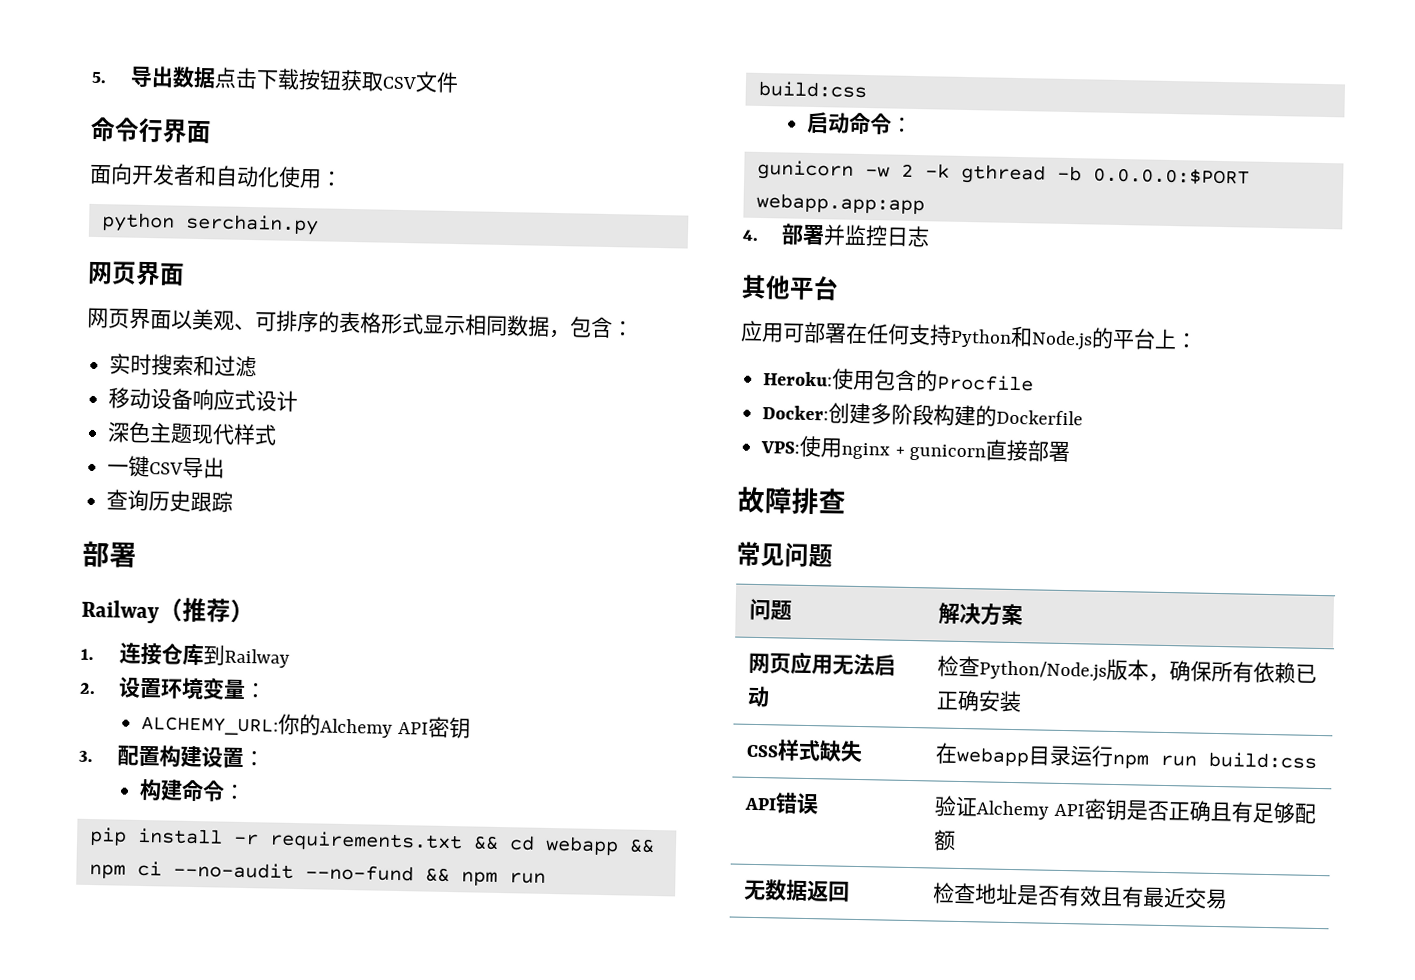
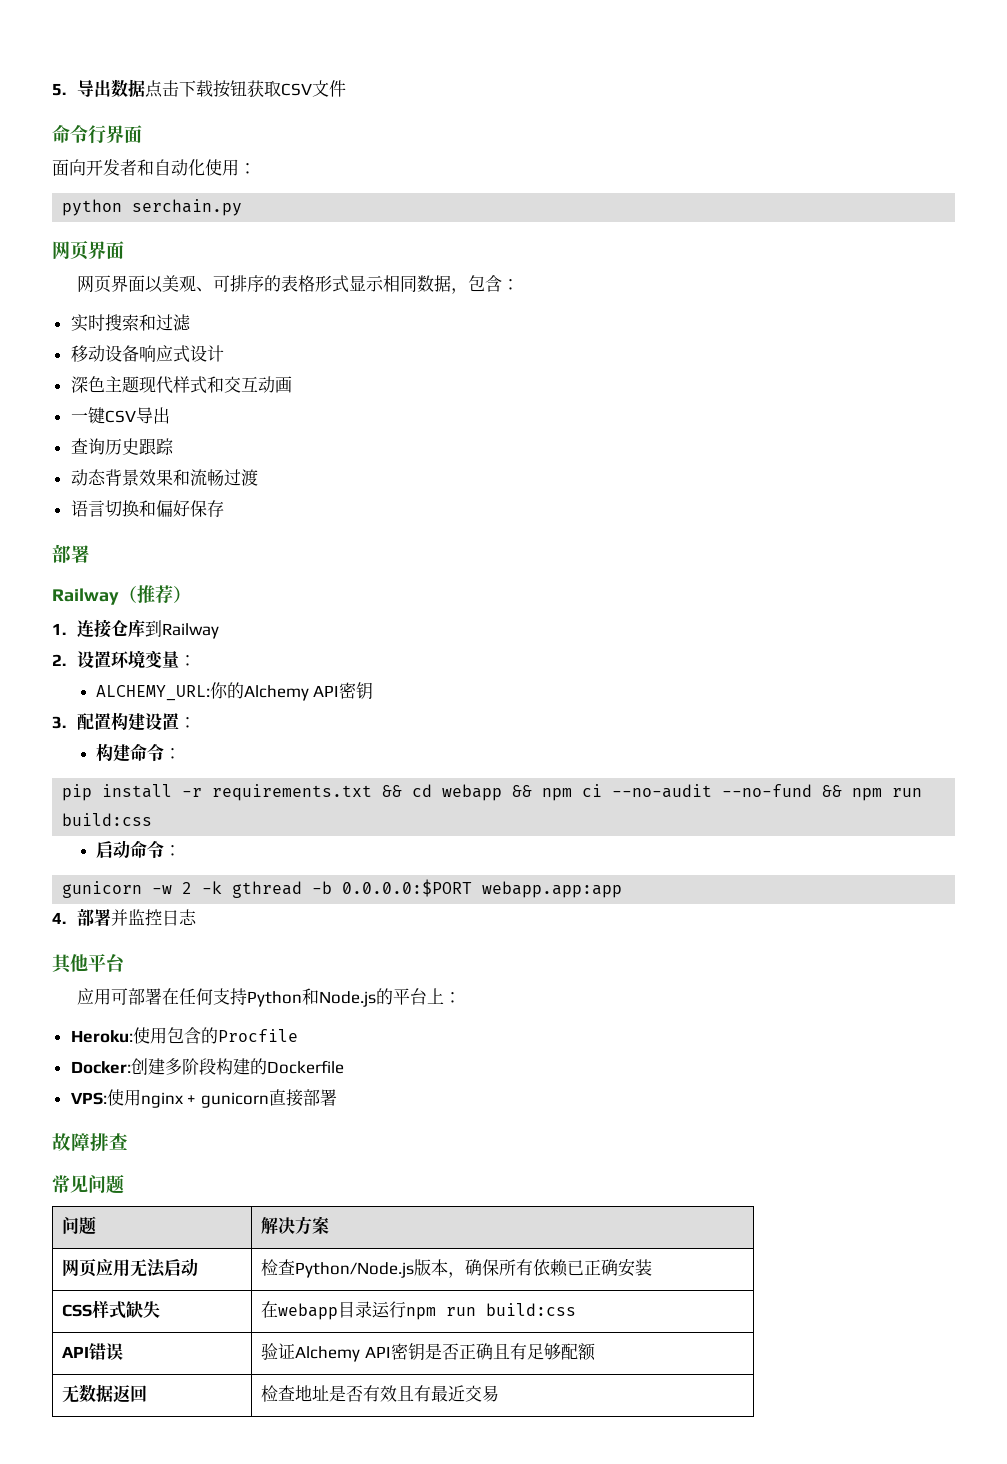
(278, 435) none -> [206,376,292,393] 和交互动画
(234, 502) none -> [70,469,258,487] [70,500,224,517] // 动态背景效果和流畅过渡 // 语言切换和偏好保存

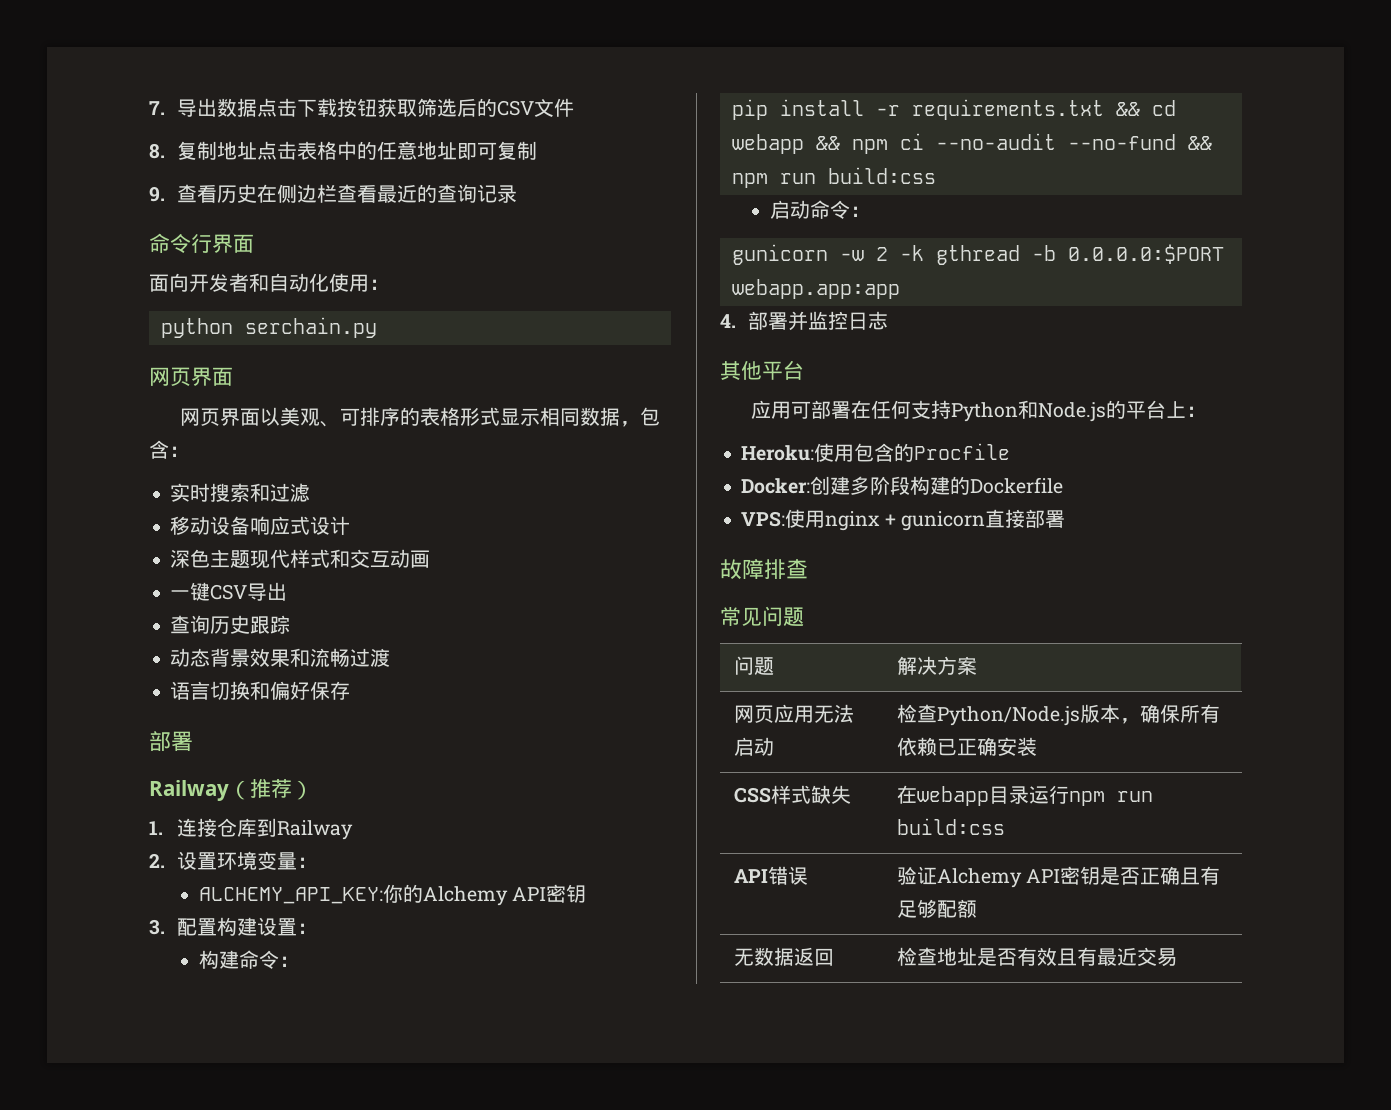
[52,83,66,96] 5. -> [149,101,165,115] 7.
(282, 88) none -> [417,98,498,117] 筛选后的
(347, 88) none -> [149,141,538,160] [149,184,518,203] // 8.复制地址点击表格中的任意地址即可复制 // 9.查看历史在侧边栏查看最近的查询记录
[95,685,210,701] ALCHEMY_URL: -> [198,887,383,904] ALCHEMY_API_KEY:

